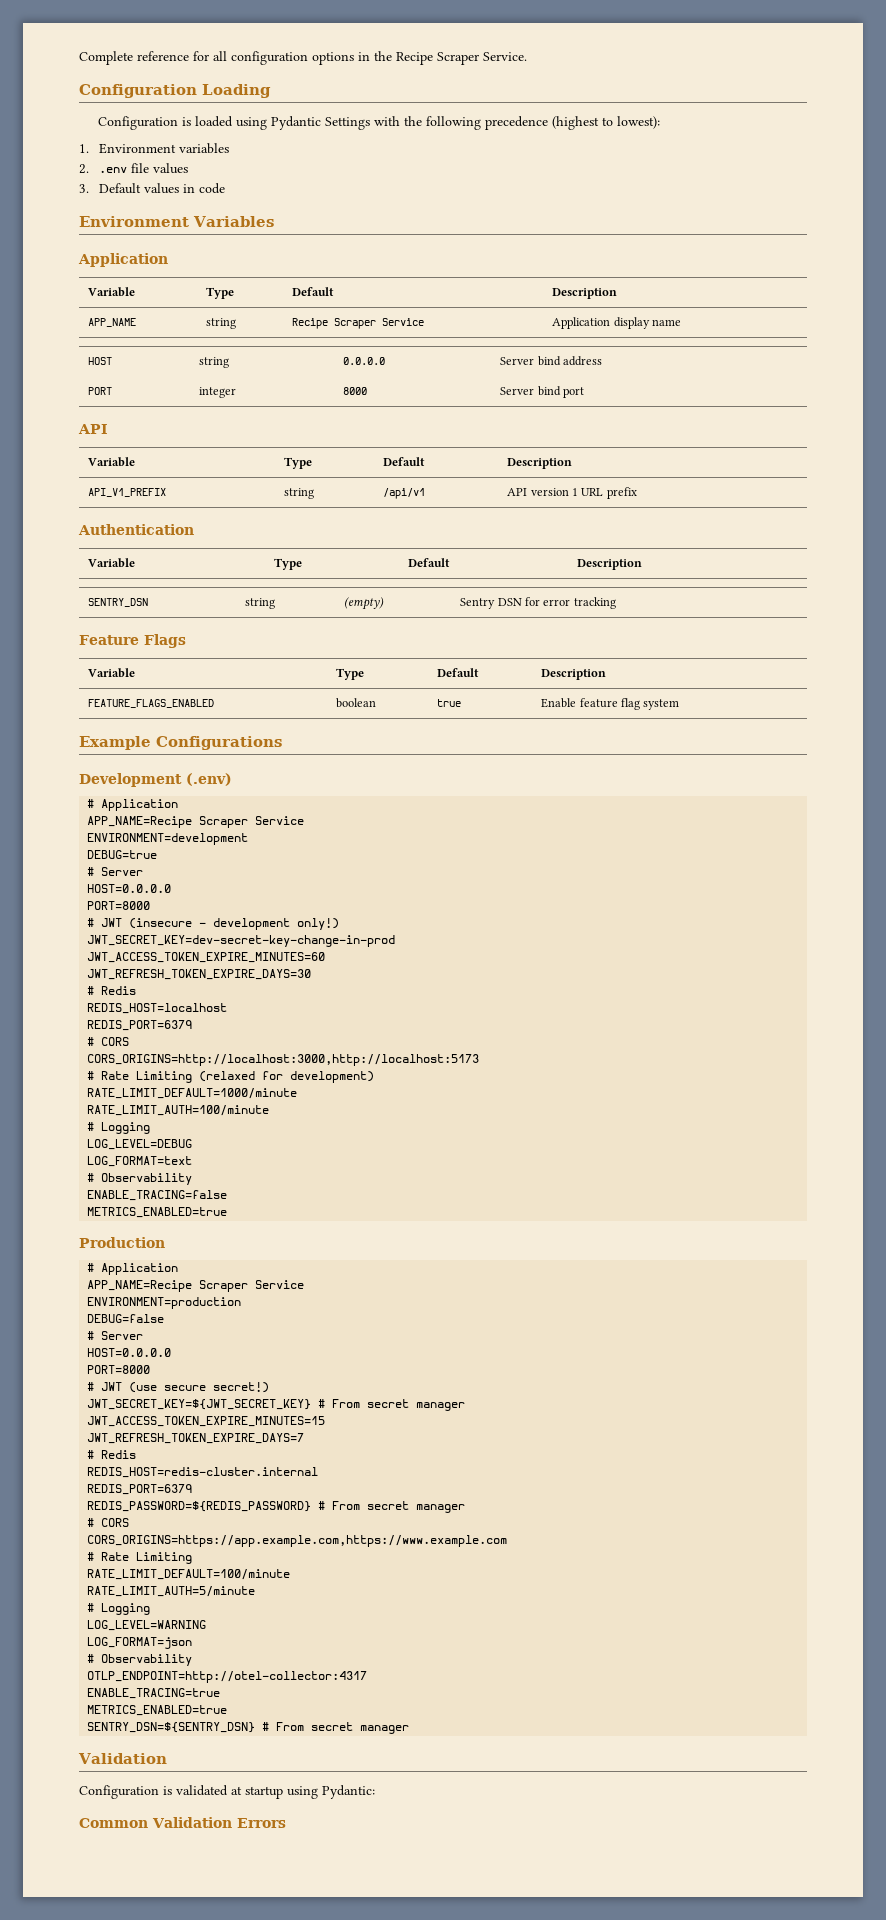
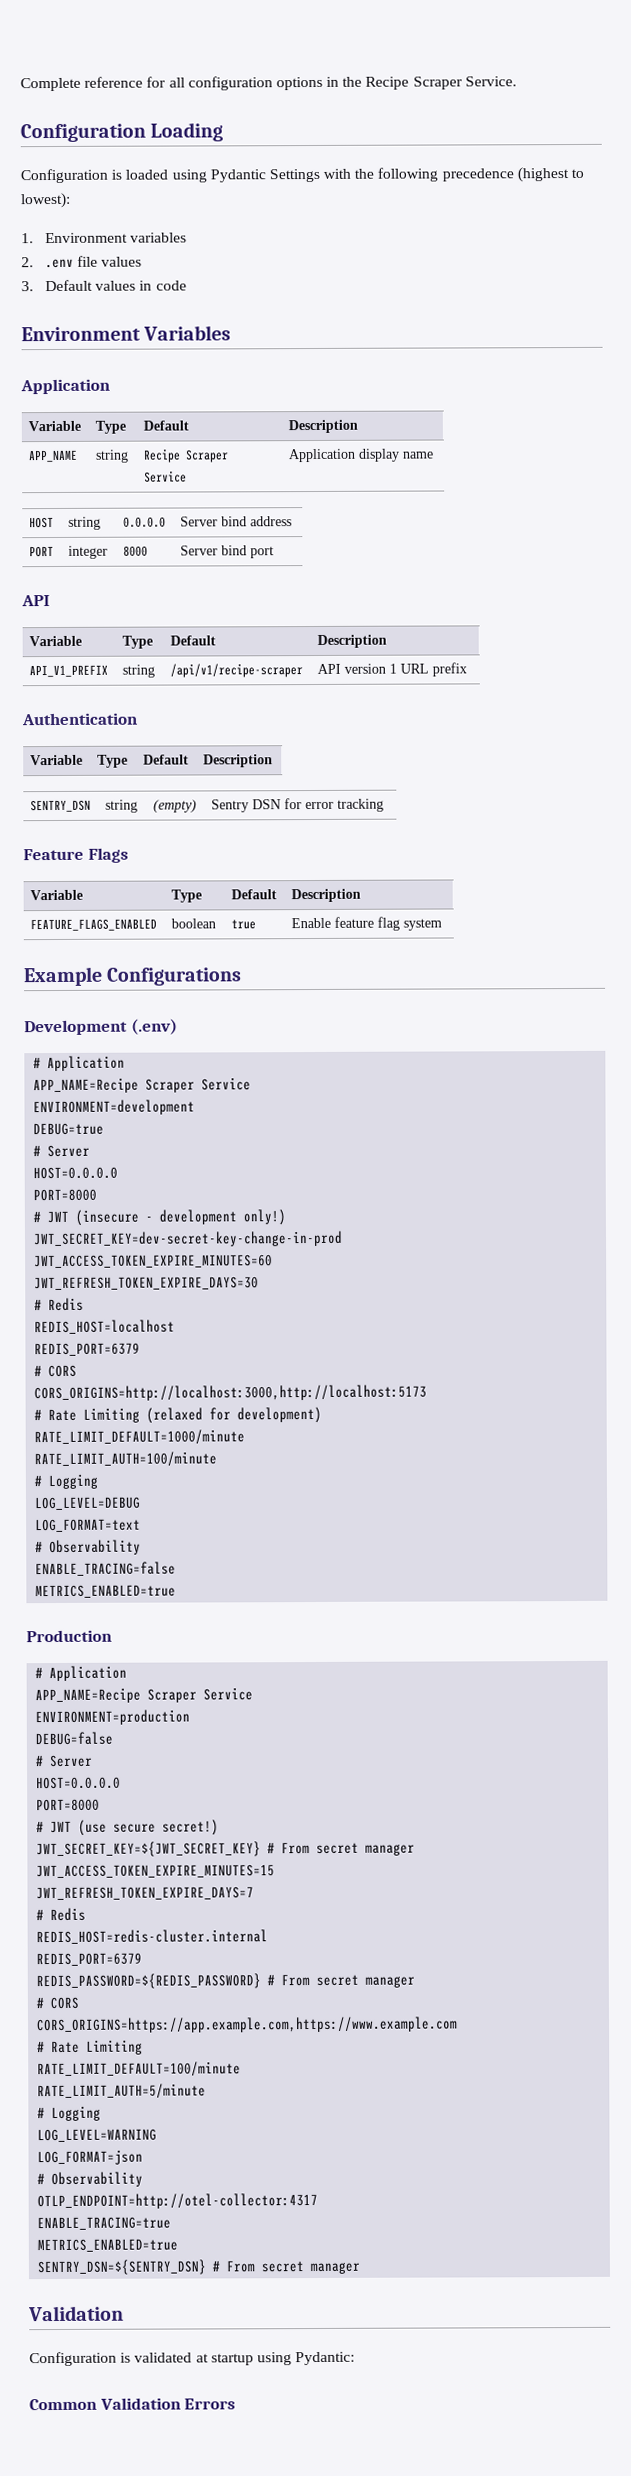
[383,488,426,499] /api/v1 -> [170,663,304,678] /api/v1/recipe-scraper

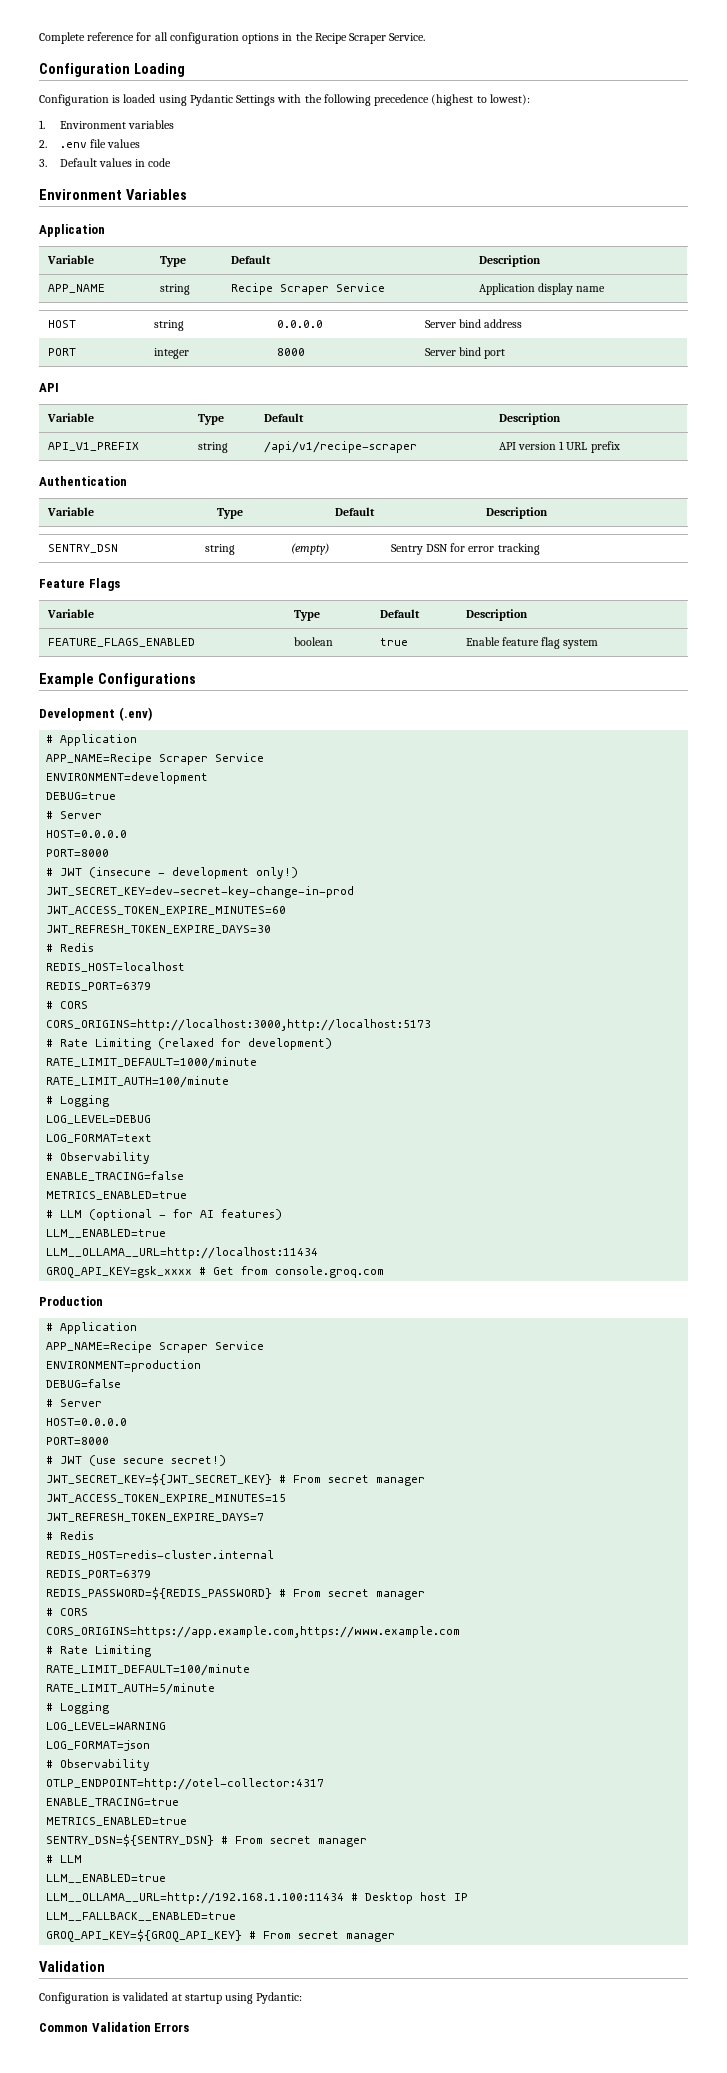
(177, 1591) none -> [46,1209,283,1221] [46,1229,167,1238] [46,1247,319,1259] [46,1266,385,1278] // # LLM (optional - for AI features) // LLM__ENABLED=true // LLM__OLLAMA__URL=http://localhost:11434 // GROQ_API_KEY=gsk_xxxx # Get from console.groq.com
(361, 2268) none -> [46,1855,83,1863] [46,1874,167,1883] [46,1892,469,1904] [46,1912,237,1921] [46,1929,396,1942] // # LLM // LLM__ENABLED=true // LLM__OLLAMA__URL=http://192.168.1.100:11434 # Desktop host IP // LLM__FALLBACK__ENABLED=true // GROQ_API_KEY=${GROQ_API_KEY} # From secret manager

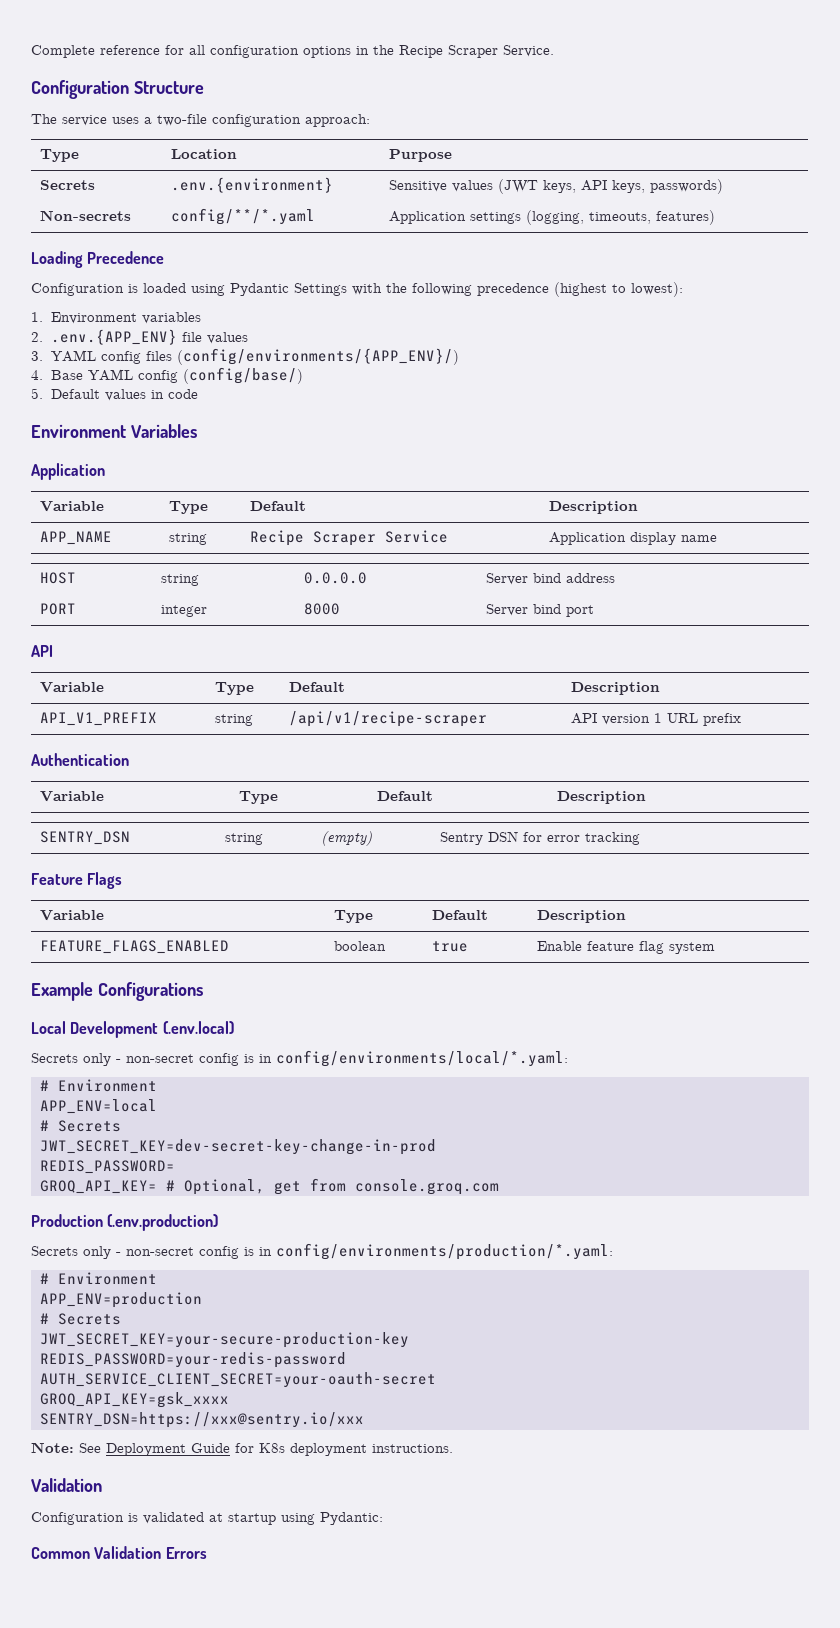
(130, 70) none -> [133,81,204,94] [31,114,370,127] [39,149,79,162] [170,149,237,159] [388,149,452,162] [39,180,95,190] [170,177,333,193] [388,179,723,194] [39,210,131,221] [170,208,315,225] [388,210,715,225] Structure // The service uses a two-file configuration approach: // Type | Location | Purpose // Secrets | .env.{environment} | Sensitive values (JWT keys, API keys, passwords) // Non-secrets | config/**/*.yaml | Application settings (logging, timeouts, features) //
(185, 70) none -> [87,251,165,264] Precedence
[59,142,87,148] .env -> [50,329,177,345] .env.{APP_ENV}
(47, 163) none -> [50,348,459,365] [31,367,303,384] [31,388,43,399] YAML config files (config/environments/{APP_ENV}/) // 4. Base YAML config (config/base/) // 5.
[39,707,152,721] [46,734,138,746] [46,753,265,765] [46,772,209,784] [46,792,117,800] [46,811,103,819] [46,830,128,838] [46,849,110,857] [46,867,299,879] [46,886,355,898] [46,906,287,915] [46,925,272,934] [46,943,95,952] [46,962,186,972] [46,982,152,991] [46,1001,89,1009] [46,1019,432,1031] [46,1038,333,1050] [46,1057,258,1069] [46,1076,230,1088] [46,1095,110,1107] [46,1115,152,1124] [46,1134,153,1143] [46,1152,151,1164] [46,1171,185,1181] [46,1191,188,1200] [46,1209,283,1221] [46,1229,167,1238] [46,1247,319,1259] [46,1266,385,1278] [39,1296,103,1306] [46,1322,138,1334] [46,1341,265,1353] [46,1360,202,1372] [46,1379,122,1388] [46,1399,103,1407] [46,1418,128,1426] [46,1437,110,1445] [46,1455,227,1466] [46,1473,426,1486] [46,1494,287,1503] [46,1513,265,1522] [46,1531,95,1540] [46,1550,275,1560] [46,1570,152,1579] [46,1587,426,1600] [46,1608,89,1616] [46,1626,461,1638] [46,1645,152,1657] [46,1664,251,1676] [46,1683,216,1695] [46,1702,110,1714] [46,1722,167,1731] [46,1740,151,1751] [46,1759,151,1771] [46,1778,325,1790] [46,1798,180,1807] [46,1817,188,1826] [46,1834,368,1847] [46,1855,83,1863] [46,1874,167,1883] [46,1892,469,1904] [46,1912,237,1921] [46,1929,396,1942] Development (.env) // # Application // APP_NAME=Recipe Scraper Service // ENVIRONMENT=development // DEBUG=true // # Server // HOST=0.0.0.0 // PORT=8000 // # JWT (insecure - development only!) // JWT_SECRET_KEY=dev-secret-key-change-in-prod // JWT_ACCESS_TOKEN_EXPIRE_MINUTES=60 // JWT_REFRESH_TOKEN_EXPIRE_DAYS=30 // # Redis // REDIS_HOST=localhost // REDIS_PORT=6379 // # CORS // CORS_ORIGINS=http://localhost:3000,http://localhost:5173 // # Rate Limiting (relaxed for development) // RATE_LIMIT_DEFAULT=1000/minute // RATE_LIMIT_AUTH=100/minute // # Logging // LOG_LEVEL=DEBUG // LOG_FORMAT=text // # Observability // ENABLE_TRACING=false // METRICS_ENABLED=true // # LLM (optional - for AI features) // LLM__ENABLED=true // LLM__OLLAMA__URL=http://localhost:11434 // GROQ_API_KEY=gsk_xxxx # Get from console.groq.com // Production // # Application // APP_NAME=Recipe Scraper Service // ENVIRONMENT=production // DEBUG=false // # Server // HOST=0.0.0.0 // PORT=8000 // # JWT (use secure secret!) // JWT_SECRET_KEY=${JWT_SECRET_KEY} # From secret manager // JWT_ACCESS_TOKEN_EXPIRE_MINUTES=15 // JWT_REFRESH_TOKEN_EXPIRE_DAYS=7 // # Redis // REDIS_HOST=redis-cluster.internal // REDIS_PORT=6379 // REDIS_PASSWORD=${REDIS_PASSWORD} # From secret manager // # CORS // CORS_ORIGINS=https://app.example.com,https://www.example.com // # Rate Limiting // RATE_LIMIT_DEFAULT=100/minute // RATE_LIMIT_AUTH=5/minute // # Logging // LOG_LEVEL=WARNING // LOG_FORMAT=json // # Observability // OTLP_ENDPOINT=http://otel-collector:4317 // ENABLE_TRACING=true // METRICS_ENABLED=true // SENTRY_DSN=${SENTRY_DSN} # From secret manager // # LLM // LLM__ENABLED=true // LLM__OLLAMA__URL=http://192.168.1.100:11434 # Desktop host IP // LLM__FALLBACK__ENABLED=true // GROQ_API_KEY=${GROQ_API_KEY} # From secret manager -> [31,1021,234,1038] [31,1050,568,1067] [40,1079,157,1092] [40,1099,157,1114] [40,1120,121,1132] [40,1139,436,1155] [40,1160,175,1174] [40,1178,499,1195] [31,1214,219,1231] [31,1243,613,1260] [40,1272,157,1285] [40,1292,202,1308] [40,1313,121,1325] [40,1332,409,1348] [40,1352,346,1368] [40,1372,436,1388] [40,1392,229,1408] [40,1412,364,1428] [31,1442,453,1456] Local Development (.env.local) // Secrets only - non-secret config is in config/environments/local/*.yaml: // # Environment // APP_ENV=local // # Secrets // JWT_SECRET_KEY=dev-secret-key-change-in-prod // REDIS_PASSWORD= // GROQ_API_KEY= # Optional, get from console.groq.com // Production (.env.production) // Secrets only - non-secret config is in config/environments/production/*.yaml: // # Environment // APP_ENV=production // # Secrets // JWT_SECRET_KEY=your-secure-production-key // REDIS_PASSWORD=your-redis-password // AUTH_SERVICE_CLIENT_SECRET=your-oauth-secret // GROQ_API_KEY=gsk_xxxx // SENTRY_DSN=https://xxx@sentry.io/xxx // Note: See Deployment Guide for K8s deployment instructions.

